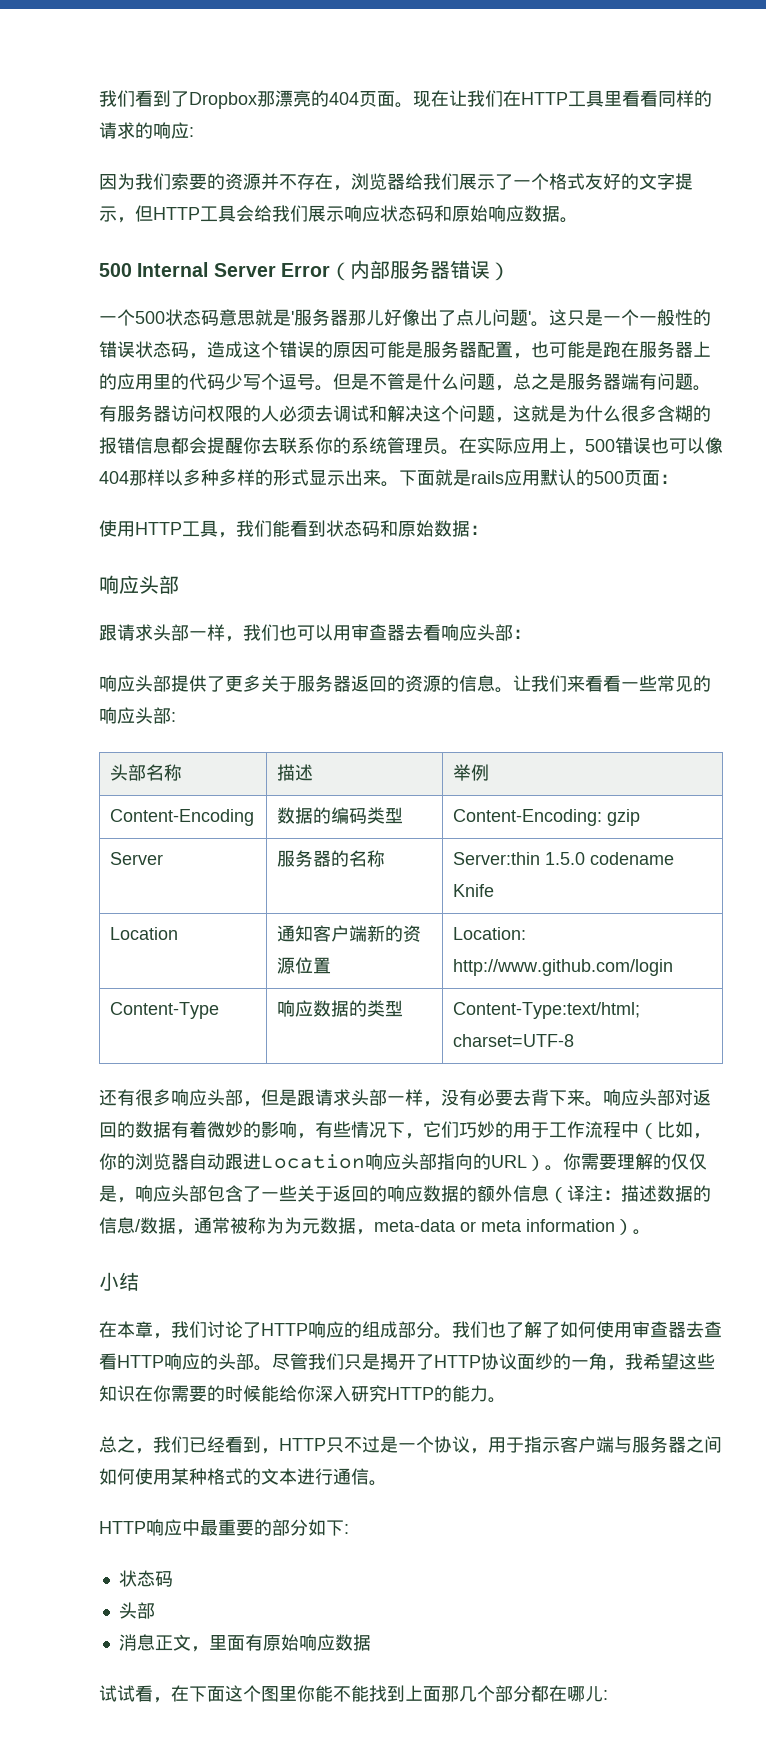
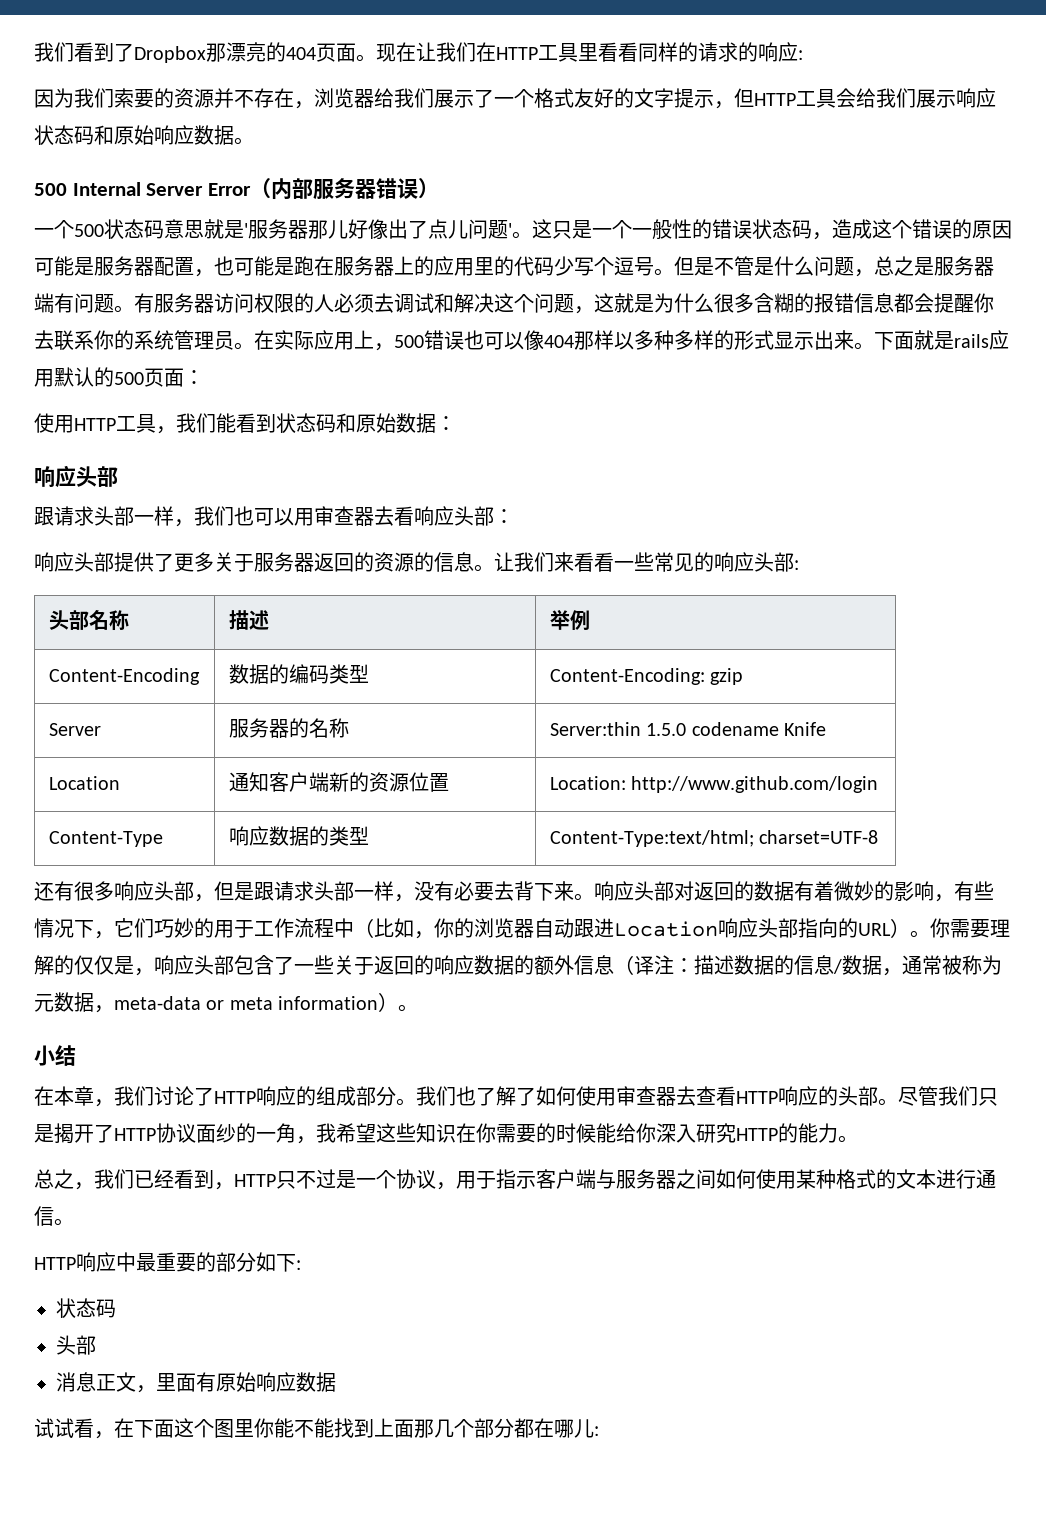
[284,1217,302,1234] 为 -> (1002, 965) none

